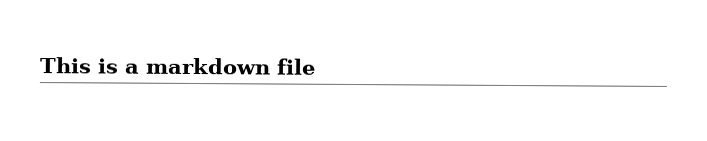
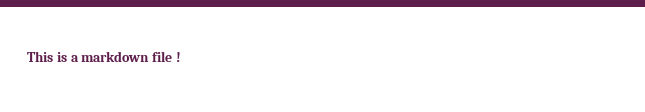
(316, 66) none -> [175,52,181,62] !

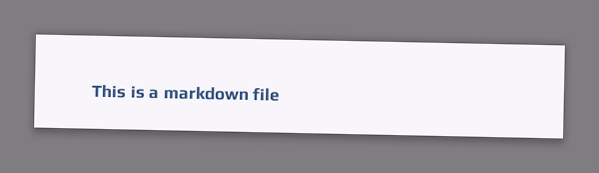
[175,52,181,62] ! -> (281, 94) none

